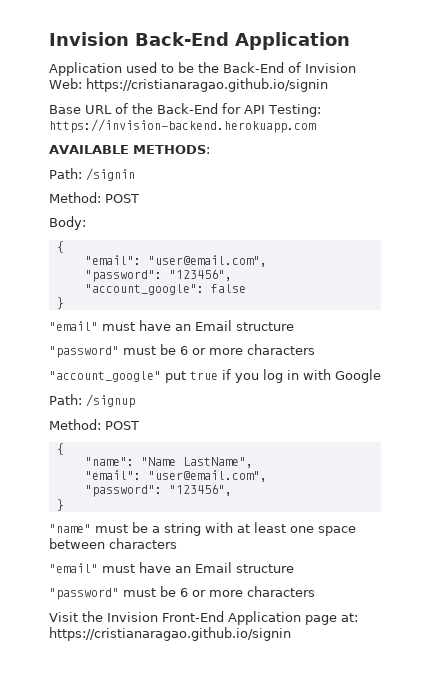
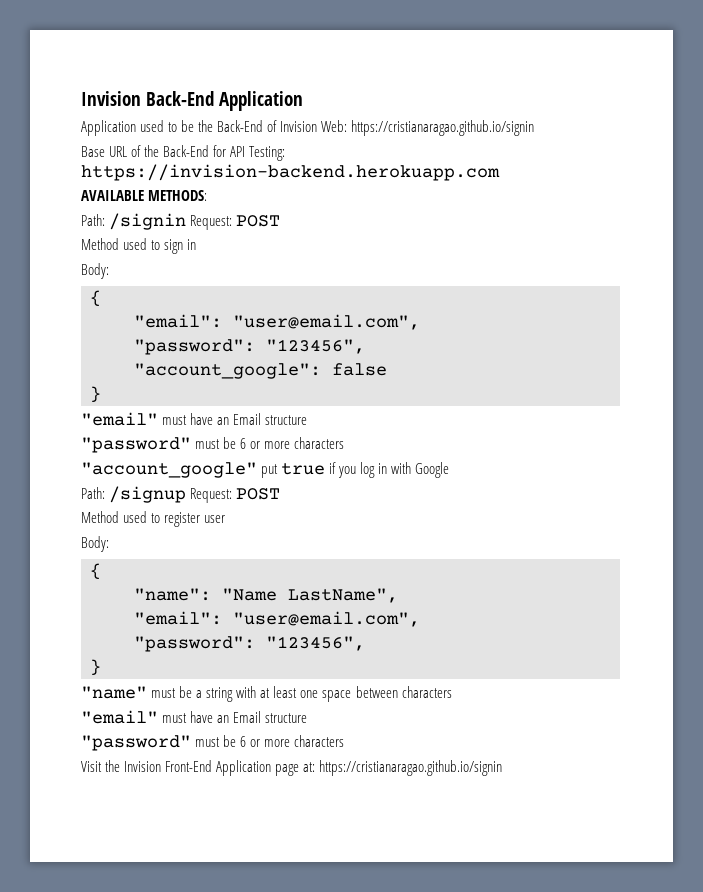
[49,192,139,203] // Method: POST -> [190,215,281,230] [81,238,197,254] Request: POST // Method used to sign in
[49,419,139,430] // Method: POST -> [190,488,281,503] [81,511,226,527] [81,536,109,552] Request: POST // Method used to register user // Body:

